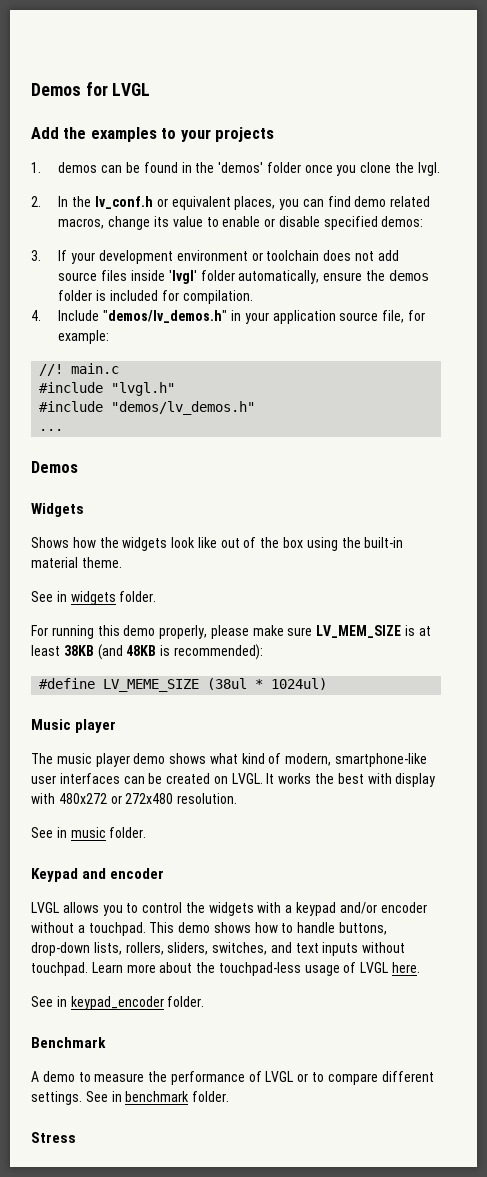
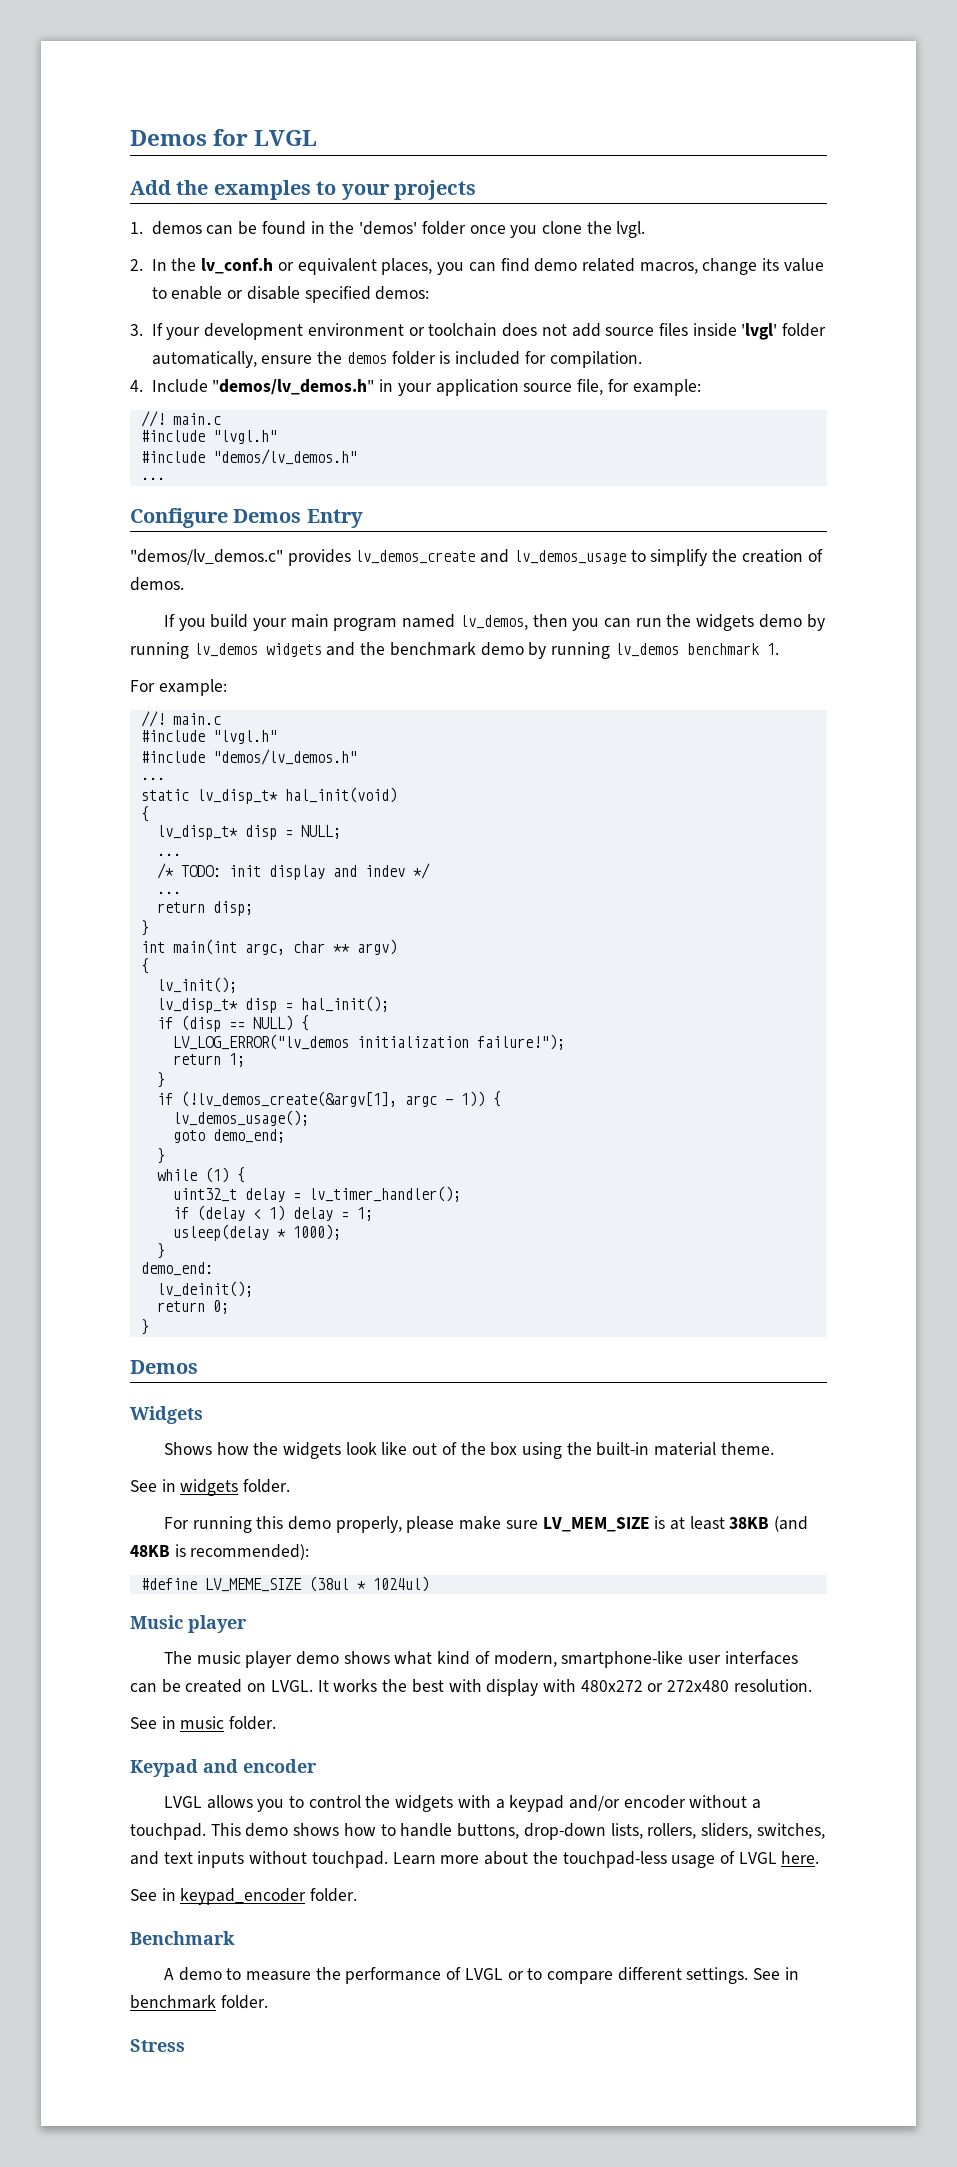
(64, 430) none -> [130,508,363,528] [130,549,823,566] [130,577,184,591] [163,614,825,631] [130,642,779,659] [130,679,227,696] [140,711,221,727] [140,730,277,744] [140,749,357,765] [140,777,165,780] [140,787,397,804] [140,806,149,822] [156,825,341,840] [156,853,181,856] [156,863,430,880] [156,891,181,894] [156,901,253,916] [140,920,149,936] [140,939,397,955] [140,958,149,974] [156,977,237,993] [156,996,389,1013] [156,1015,309,1032] [172,1034,565,1050] [172,1053,245,1067] [156,1072,165,1088] [156,1091,501,1107] [172,1110,309,1126] [172,1129,285,1143] [156,1148,165,1164] [156,1167,245,1183] [172,1186,461,1202] [172,1205,373,1221] [172,1224,341,1241] [156,1243,165,1259] [140,1262,213,1276] [156,1281,253,1297] [156,1300,229,1314] [140,1319,149,1335] // Configure Demos Entry // "demos/lv_demos.c" provides lv_demos_create and lv_demos_usage to simplify the creation of demos. // If you build your main program named lv_demos, then you can run the widgets demo by running lv_demos widgets and the benchmark demo by running lv_demos benchmark 1. // For example: // //! main.c // #include "lvgl.h" // #include "demos/lv_demos.h" // ... // static lv_disp_t* hal_init(void) // { // lv_disp_t* disp = NULL; // ... // /* TODO: init display and indev */ // ... // return disp; // } // int main(int argc, char ** argv) // { // lv_init(); // lv_disp_t* disp = hal_init(); // if (disp == NULL) { // LV_LOG_ERROR("lv_demos initialization failure!"); // return 1; // } // if (!lv_demos_create(&argv[1], argc - 1)) { // lv_demos_usage(); // goto demo_end; // } // while (1) { // uint32_t delay = lv_timer_handler(); // if (delay < 1) delay = 1; // usleep(delay * 1000); // } // demo_end: // lv_deinit(); // return 0; // }

